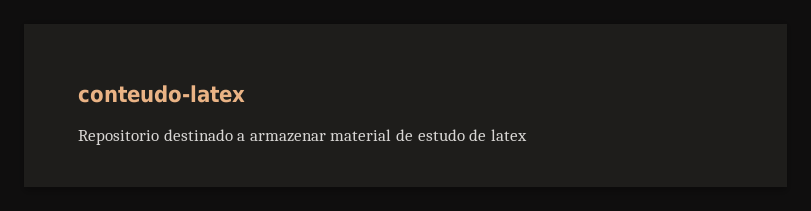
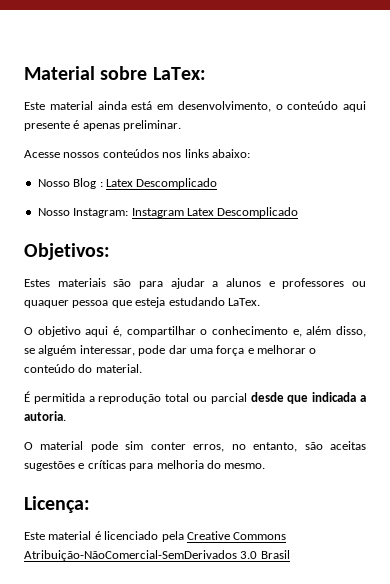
[78,85,245,103] [78,129,527,145] conteudo-latex // Repositorio destinado a armazenar material de estudo de latex -> [24,66,206,80] [24,101,366,112] [24,120,182,131] [24,149,250,158] [37,178,218,189] [37,207,299,218] [24,243,110,260] [24,278,366,289] [24,297,260,308] [24,326,367,337] [24,345,317,356] [24,364,142,373] [24,391,367,404] [24,411,66,421] [24,441,367,452] [24,460,266,471] [24,496,90,513] [24,531,287,542] [24,550,290,561] Material sobre LaTex: // Este material ainda está em desenvolvimento, o conteúdo aqui presente é apenas preliminar. // Acesse nossos conteúdos nos links abaixo: // Nosso Blog : Latex Descomplicado // Nosso Instagram: Instagram Latex Descomplicado // Objetivos: // Estes materiais são para ajudar a alunos e professores ou quaquer pessoa que esteja estudando LaTex. // O objetivo aqui é, compartilhar o conhecimento e, além disso, se alguém interessar, pode dar uma força e melhorar o conteúdo do material. // É permitida a reprodução total ou parcial desde que indicada a autoria. // O material pode sim conter erros, no entanto, são aceitas sugestões e críticas para melhoria do mesmo. // Licença: // Este material é licenciado pela Creative Commons Atribuição-NãoComercial-SemDerivados 3.0 Brasil

